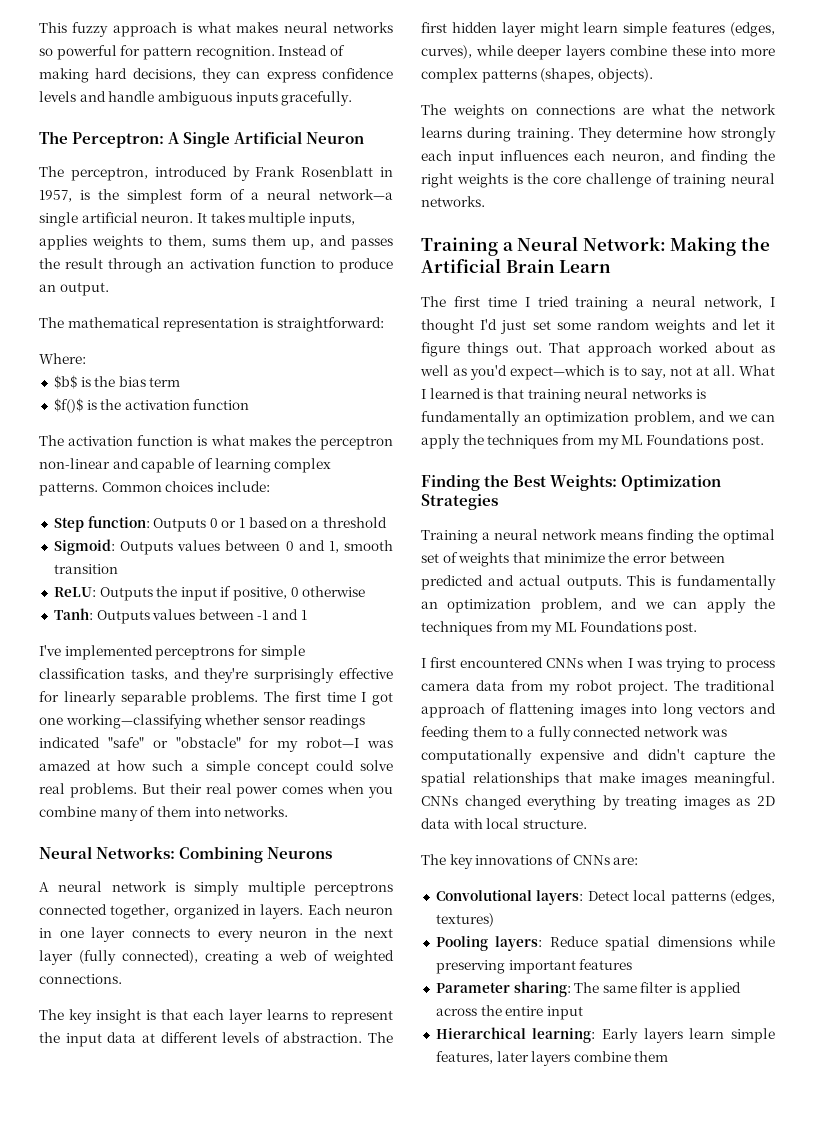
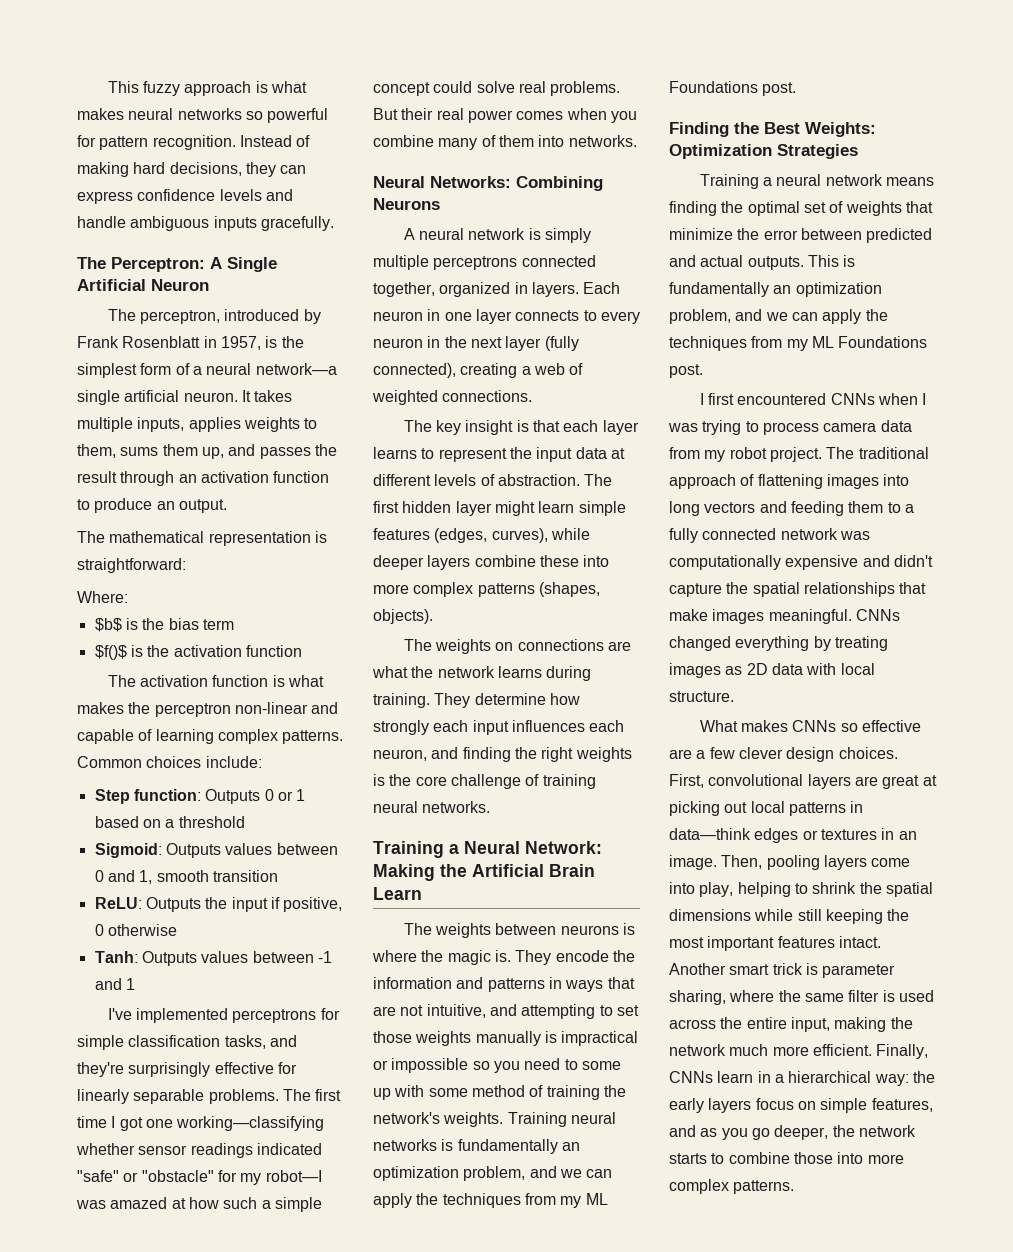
[453,296,775,311] [421,319,775,334] [421,342,775,357] [420,365,775,380] [421,388,581,403] first time I tried training a neural network, I thought I'd just set some random weights and let it figure things out. That approach worked about as well as you'd expect—which is to say, not at all. What I learned is that training -> [434,923,635,938] [372,950,635,965] [373,977,635,992] [373,1004,639,1019] [373,1031,639,1046] [373,1058,621,1073] [373,1085,626,1100] [373,1112,567,1127] weights between neurons is where the magic is. They encode the information and patterns in ways that are not intuitive, and attempting to set those weights manually is impractical or impossible so you need to some up with some method of training the network's weights. Training
[421,854,639,869] [435,890,775,905] [435,913,494,927] [435,936,775,951] [435,959,633,974] [435,981,600,997] The key innovations of CNNs are: // Convolutional layers: Detect local patterns (edges, textures) // Pooling layers: Reduce spatial dimensions while preserving important features // Parameter sharing: The -> [699,720,921,732] [669,747,898,762] [669,774,937,789] [669,801,864,816] [669,828,917,843] [669,855,911,870] [669,882,933,897] [669,909,910,924] [669,936,881,951] [669,963,896,978] [669,990,801,1005] What makes CNNs so effective are a few clever design choices. First, convolutional layers are great at picking out local patterns in data—think edges or textures in an image. Then, pooling layers come into play, helping to shrink the spatial dimensions while still keeping the most important features intact. Another smart trick is parameter sharing, where the
[689,982,741,997] applied -> [898,990,934,1002] used
[546,1006,583,1020] [435,1027,775,1043] [435,1051,669,1066] input // Hierarchical learning: Early layers learn simple features, later layers combine them -> [790,1017,913,1032] [669,1044,929,1059] [669,1071,935,1086] [669,1098,933,1113] [669,1125,916,1140] [669,1152,904,1164] [669,1179,795,1194] input, making the network much more efficient. Finally, CNNs learn in a hierarchical way: the early layers focus on simple features, and as you go deeper, the network starts to combine those into more complex patterns.

